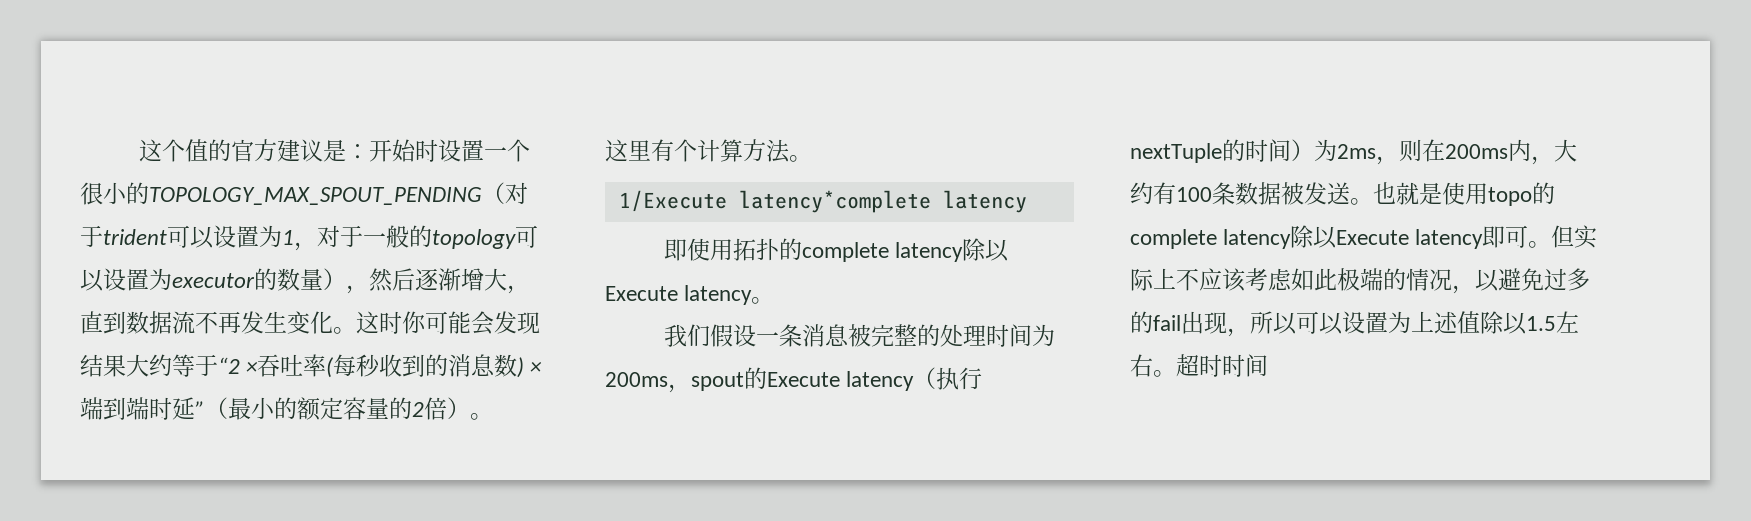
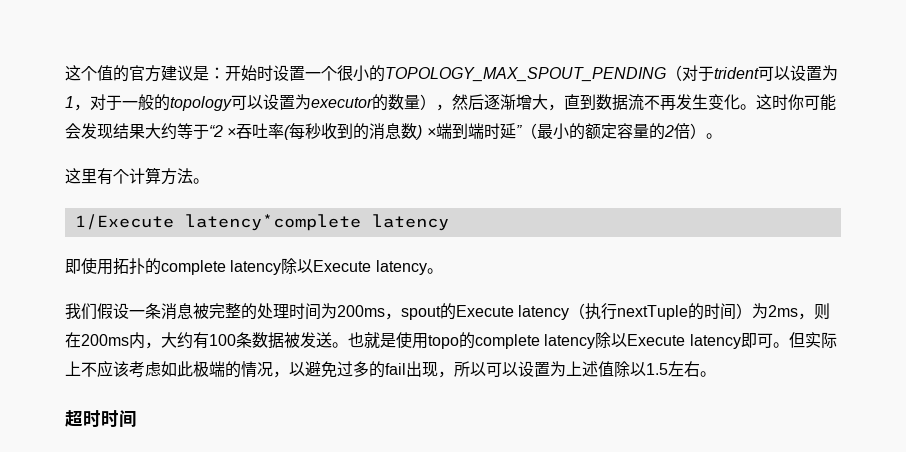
(1176, 373) none -> (716, 374) //

